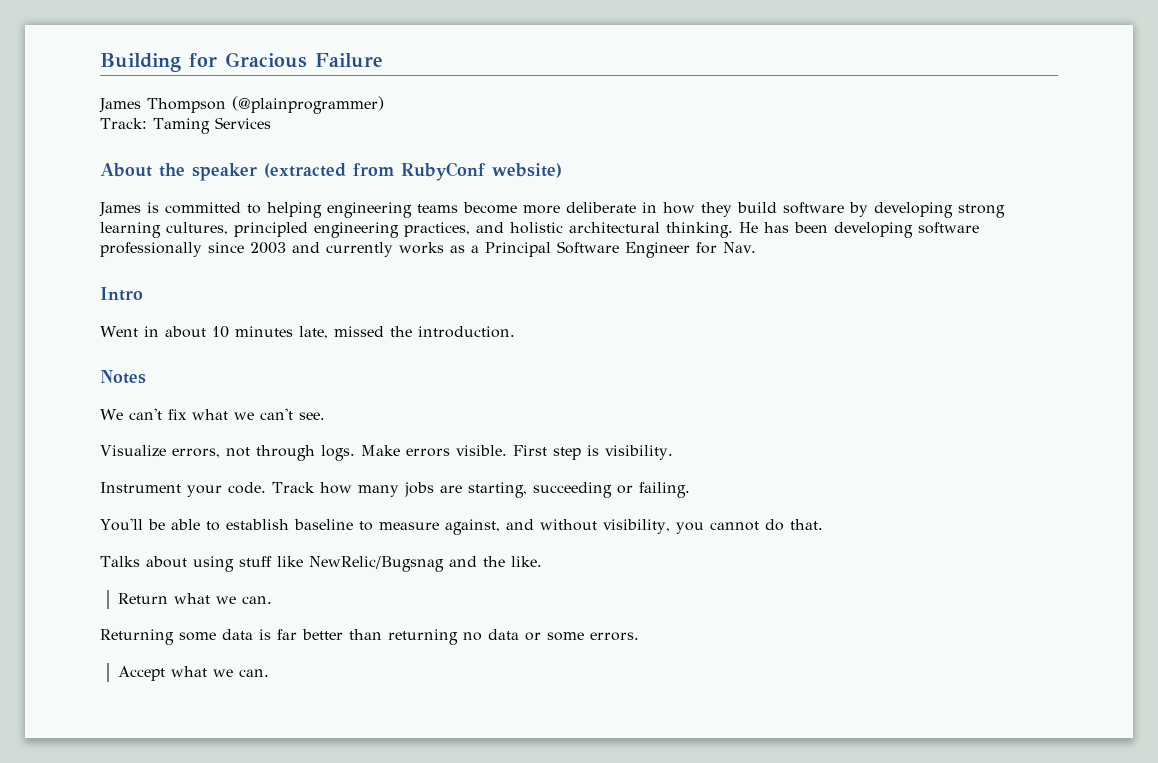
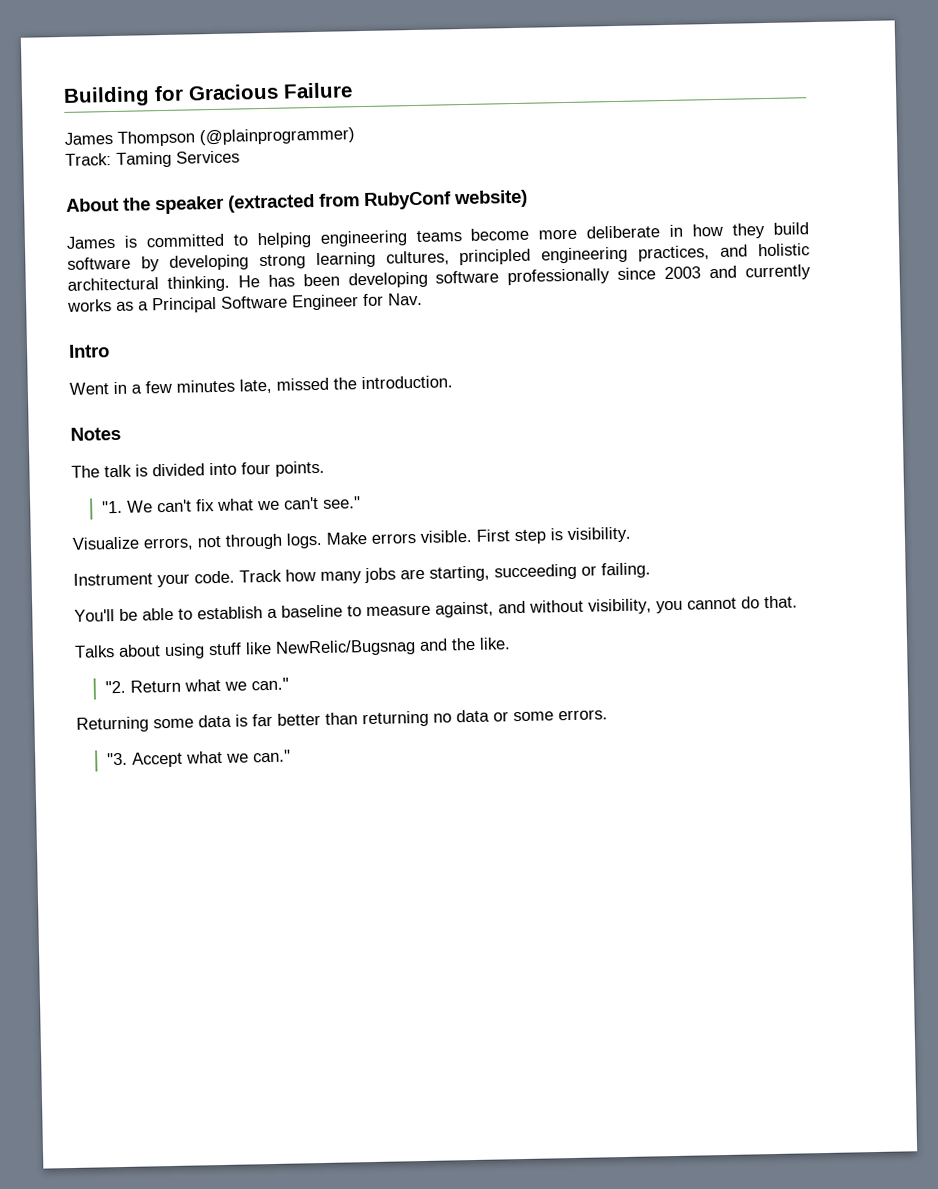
[164,326,229,338] about 10 -> [131,380,172,394] a few
(146, 377) none -> [71,460,325,478] [101,500,123,514] The talk is divided into four points. // "1.
[298,412,325,420] see. -> [322,496,361,509] see."
(289, 524) none -> [267,608,278,619] a
(542, 561) none -> [104,680,126,694] "2.
[242,596,273,604] can. -> [250,677,289,691] can."
(639, 636) none -> [106,752,128,766] "3.
[239,669,270,677] can. -> [252,749,291,763] can."

